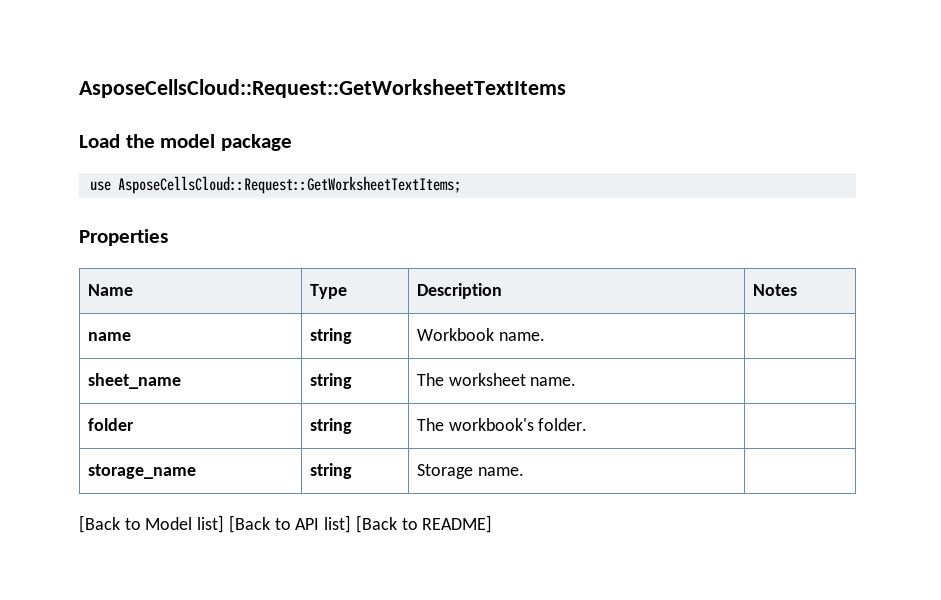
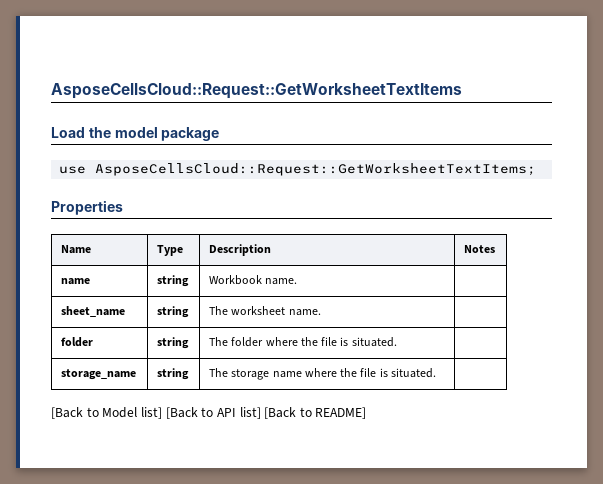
[448,418,588,431] [87,464,196,479] [309,463,352,479] [416,464,524,479] workbook's folder. | // storage_name | string | Storage name. -> [231,337,397,347] [61,369,137,380] [157,368,190,380] [209,368,436,380] folder where the file is situated. | // storage_name | string | The storage name where the file is situated.

